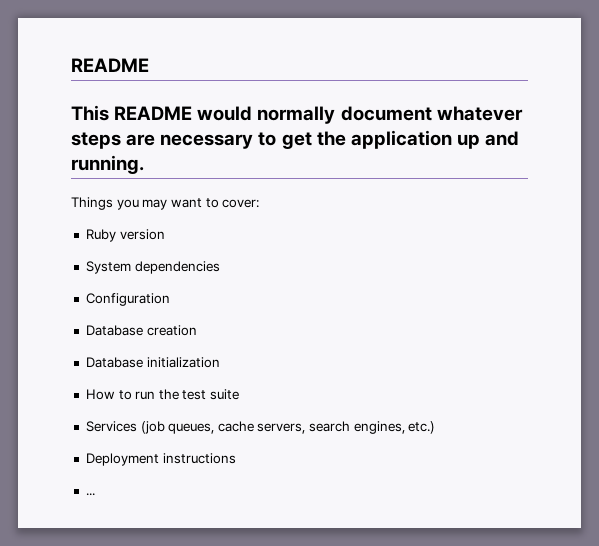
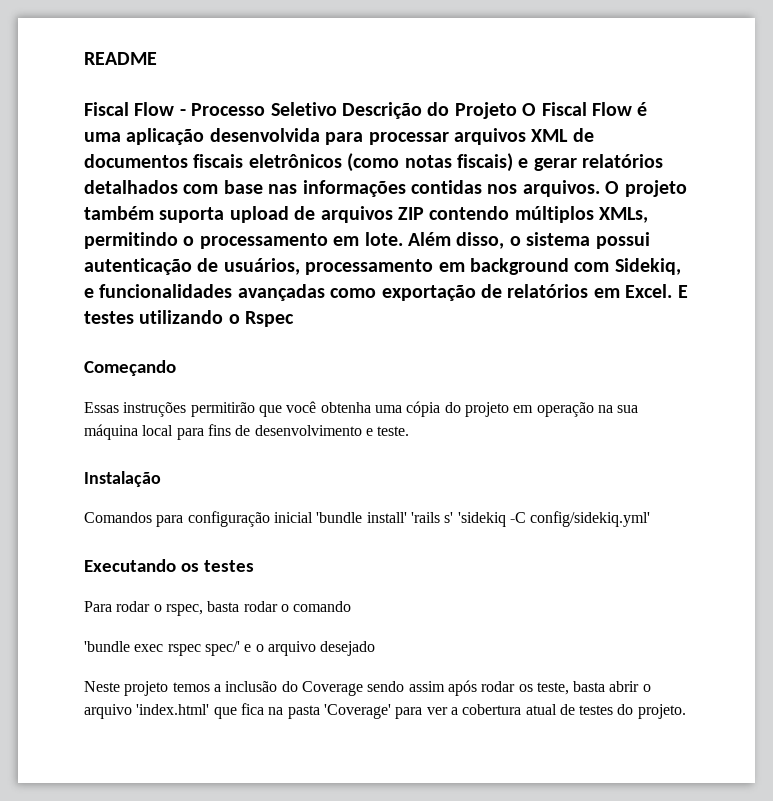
[71,105,523,124] [71,130,520,149] [71,155,144,174] [71,197,260,210] [85,229,165,242] [85,261,220,274] [85,293,170,306] [85,325,197,336] [85,357,220,368] [85,389,240,400] [85,421,436,434] [85,453,236,466] [85,493,95,496] This README would normally document whatever steps are necessary to get the application up and running. // Things you may want to cover: // Ruby version // System dependencies // Configuration // Database creation // Database initialization // How to run the test suite // Services (job queues, cache servers, search engines, etc.) // Deployment instructions // ... -> [84,102,648,119] [84,128,594,145] [84,153,664,172] [84,180,687,197] [84,206,649,223] [84,232,650,249] [84,258,681,275] [84,284,688,301] [84,310,295,327] [84,360,176,376] [84,401,639,417] [84,424,410,440] [84,471,161,487] [84,511,651,527] [84,559,254,572] [84,601,352,616] [84,641,376,656] [84,680,651,696] [84,703,686,719] Fiscal Flow - Processo Seletivo Descrição do Projeto O Fiscal Flow é uma aplicação desenvolvida para processar arquivos XML de documentos fiscais eletrônicos (como notas fiscais) e gerar relatórios detalhados com base nas informações contidas nos arquivos. O projeto também suporta upload de arquivos ZIP contendo múltiplos XMLs, permitindo o processamento em lote. Além disso, o sistema possui autenticação de usuários, processamento em background com Sidekiq, e funcionalidades avançadas como exportação de relatórios em Excel. E testes utilizando o Rspec // Começando // Essas instruções permitirão que você obtenha uma cópia do projeto em operação na sua máquina local para fins de desenvolvimento e teste. // Instalação // Comandos para configuração inicial 'bundle install' 'rails s' 'sidekiq -C config/sidekiq.yml' // Executando os testes // Para rodar o rspec, basta rodar o comando // 'bundle exec rspec spec/' e o arquivo desejado // Neste projeto temos a inclusão do Coverage sendo assim após rodar os teste, basta abrir o arquivo 'index.html' que fica na pasta 'Coverage' para ver a cobertura atual de testes do projeto.

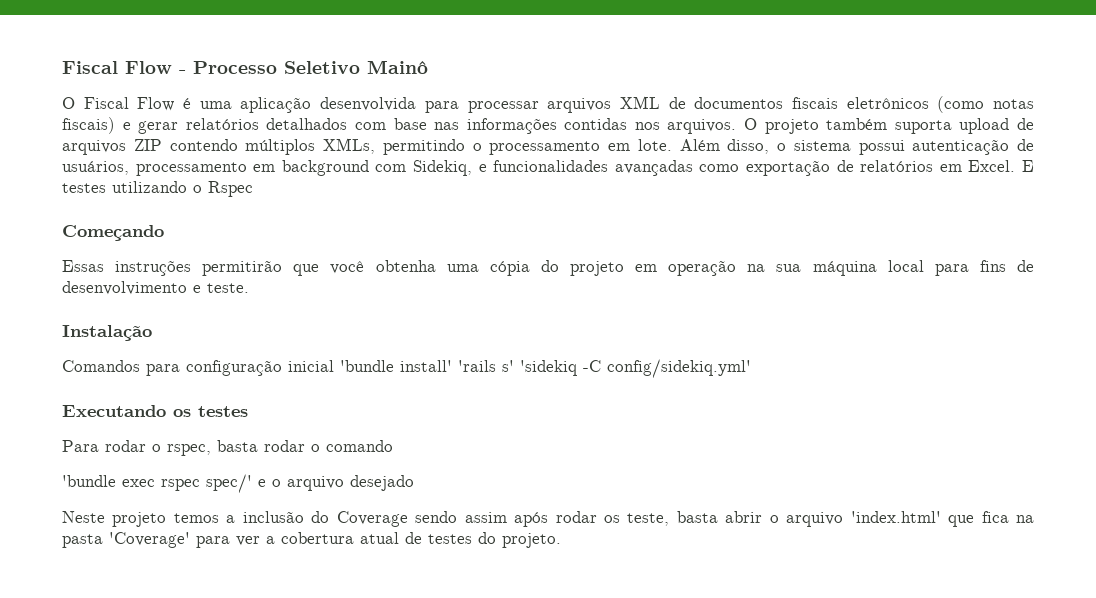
[84,52,157,65] README // -> (62, 67) none
[342,102,517,119] Descrição do Projeto -> [367,60,428,74] Mainô //

